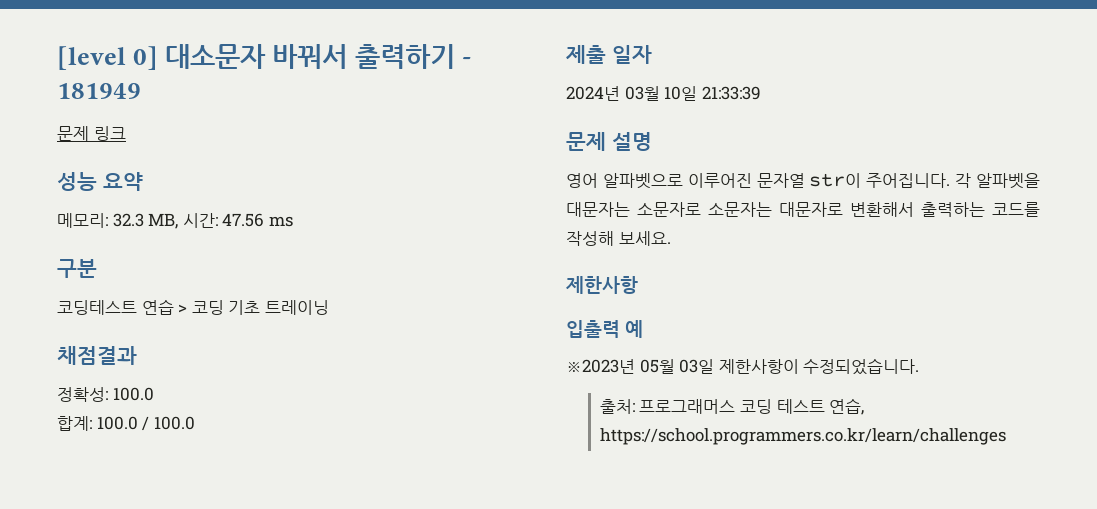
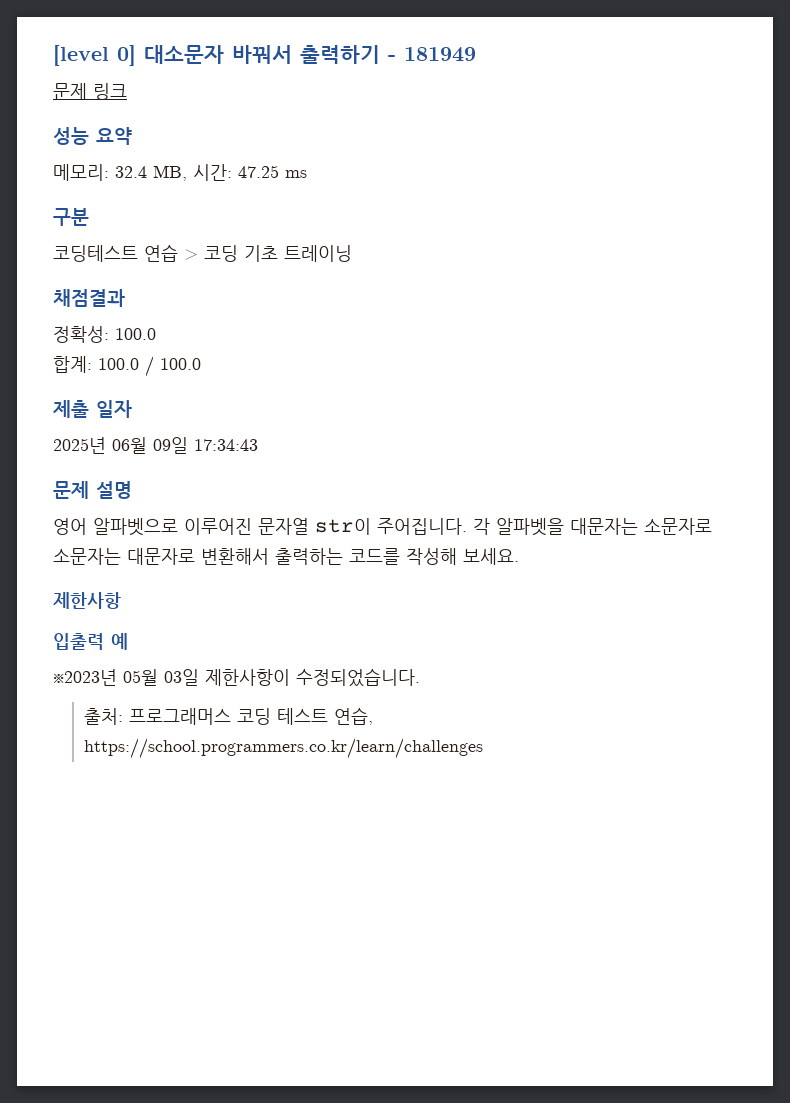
[112,213,144,227] 32.3 -> [115,166,147,178] 32.4
[222,213,265,227] 47.56 -> [238,165,279,178] 47.25
[566,86,761,101] 2024년 03월 10일 21:33:39 -> [53,437,258,454] 2025년 06월 09일 17:34:43

